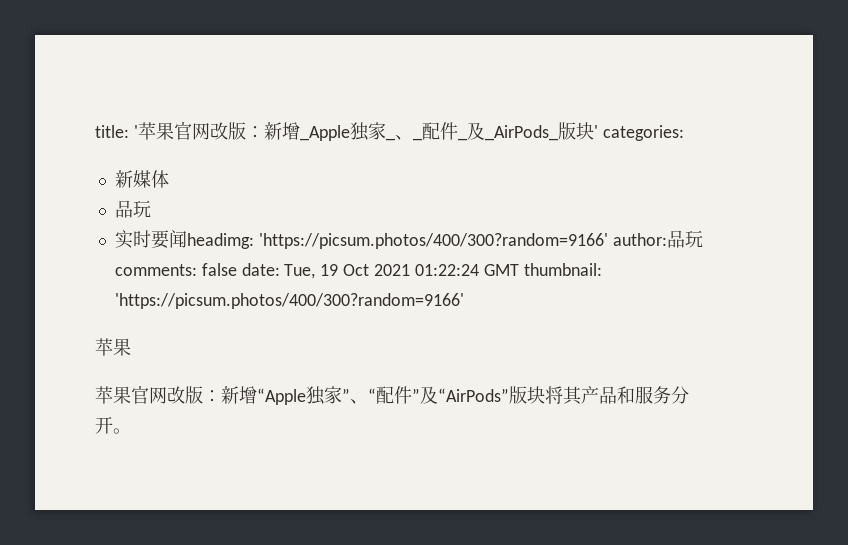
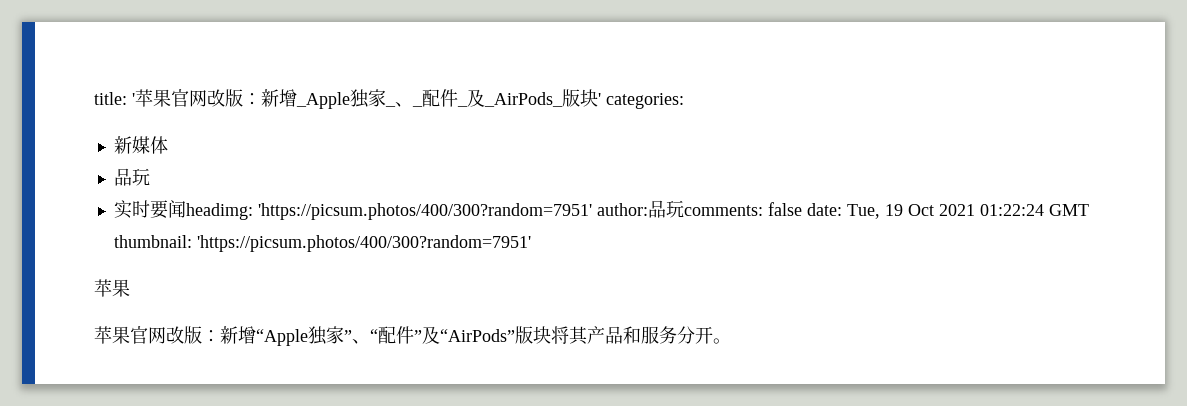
[258,233,608,249] 'https://picsum.photos/400/300?random=9166' -> [257,203,592,220] 'https://picsum.photos/400/300?random=7951'
[114,293,464,309] 'https://picsum.photos/400/300?random=9166' -> [196,235,531,252] 'https://picsum.photos/400/300?random=7951'

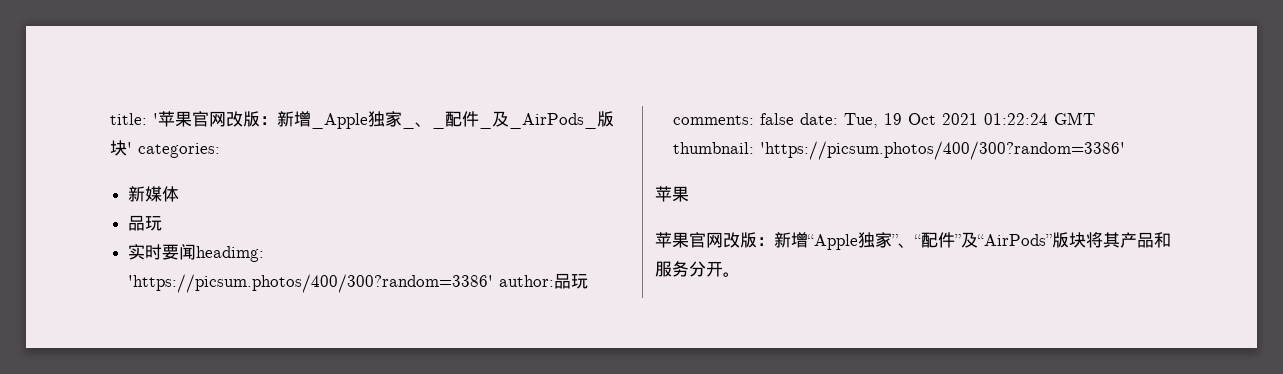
[257,203,592,220] 'https://picsum.photos/400/300?random=7951' -> [128,274,494,293] 'https://picsum.photos/400/300?random=3386'
[196,235,531,252] 'https://picsum.photos/400/300?random=7951' -> [760,141,1126,160] 'https://picsum.photos/400/300?random=3386'

